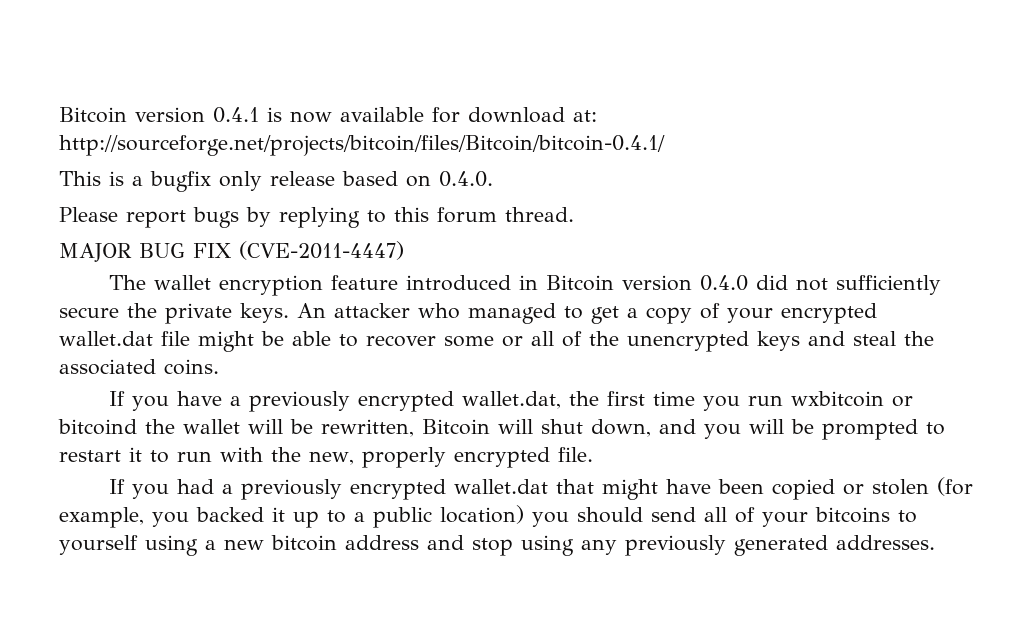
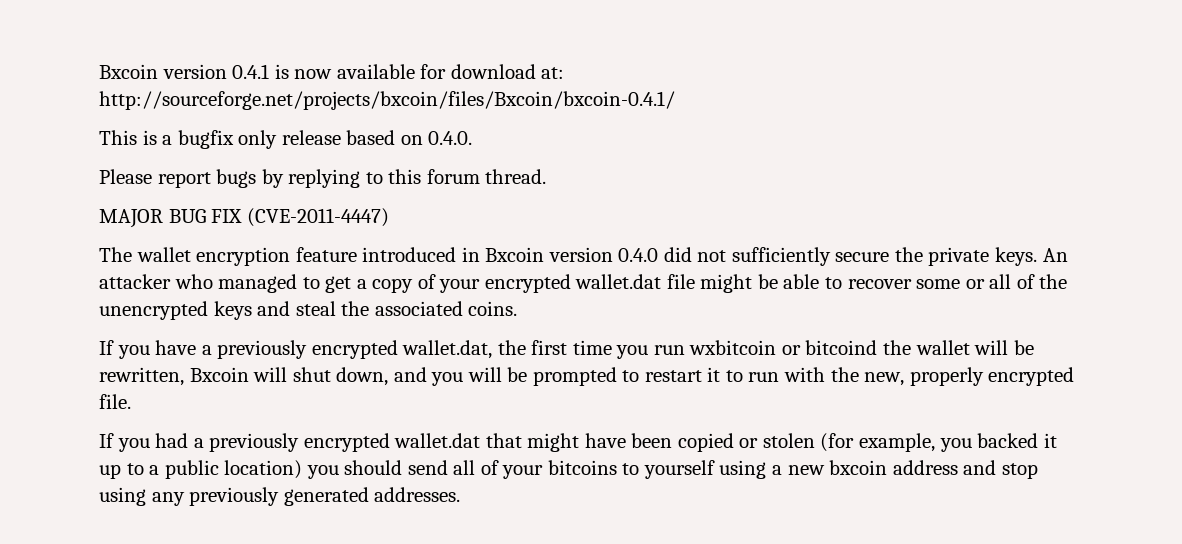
[59,107,127,123] Bitcoin -> [99,64,158,79] Bxcoin
[59,135,665,156] http://sourceforge.net/projects/bitcoin/files/Bitcoin/bitcoin-0.4.1/ -> [99,91,675,110] http://sourceforge.net/projects/bxcoin/files/Bxcoin/bxcoin-0.4.1/
[545,275,614,291] Bitcoin -> [485,247,545,262] Bxcoin
[422,419,490,435] Bitcoin -> [189,367,249,382] Bxcoin
[271,535,337,551] bitcoin -> [829,460,888,475] bxcoin

